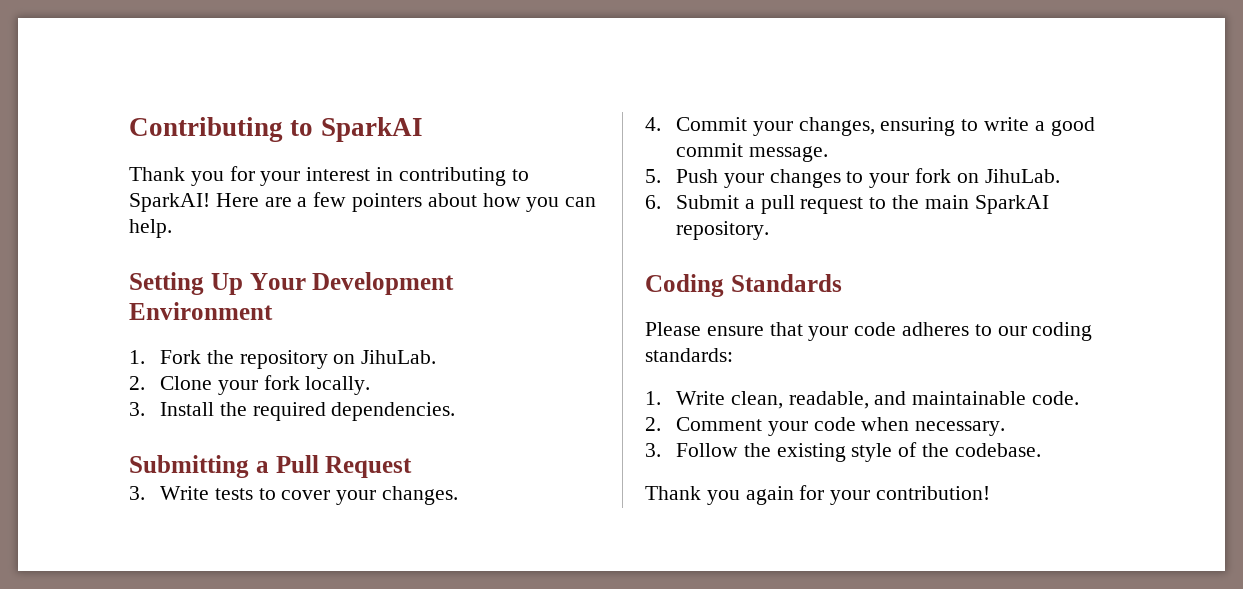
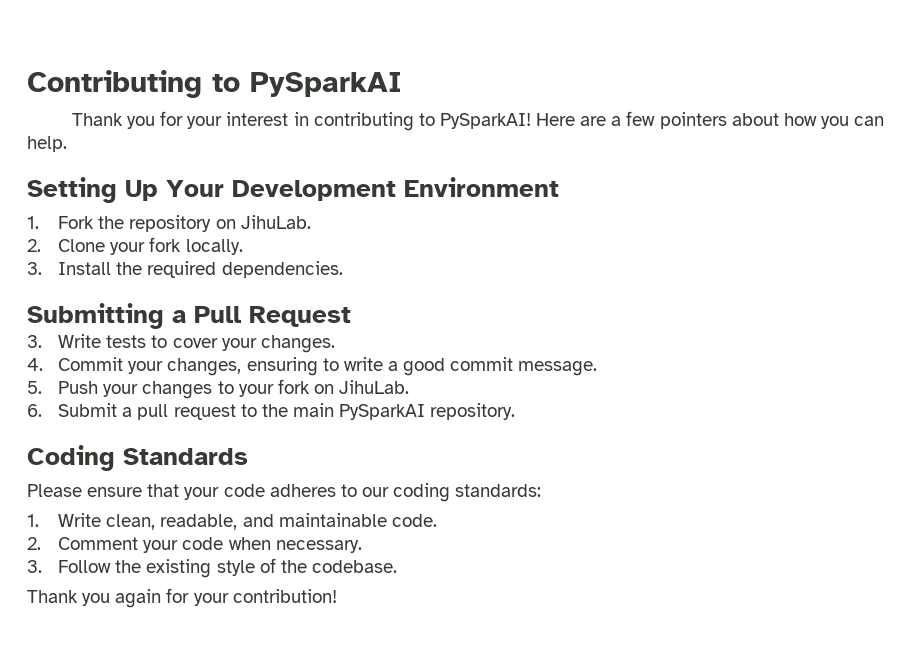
[320,117,423,142] SparkAI -> [250,72,402,97] PySparkAI
[129,193,210,212] SparkAI! -> [439,113,531,129] PySparkAI!
[974,195,1049,214] SparkAI -> [339,404,426,420] PySparkAI

